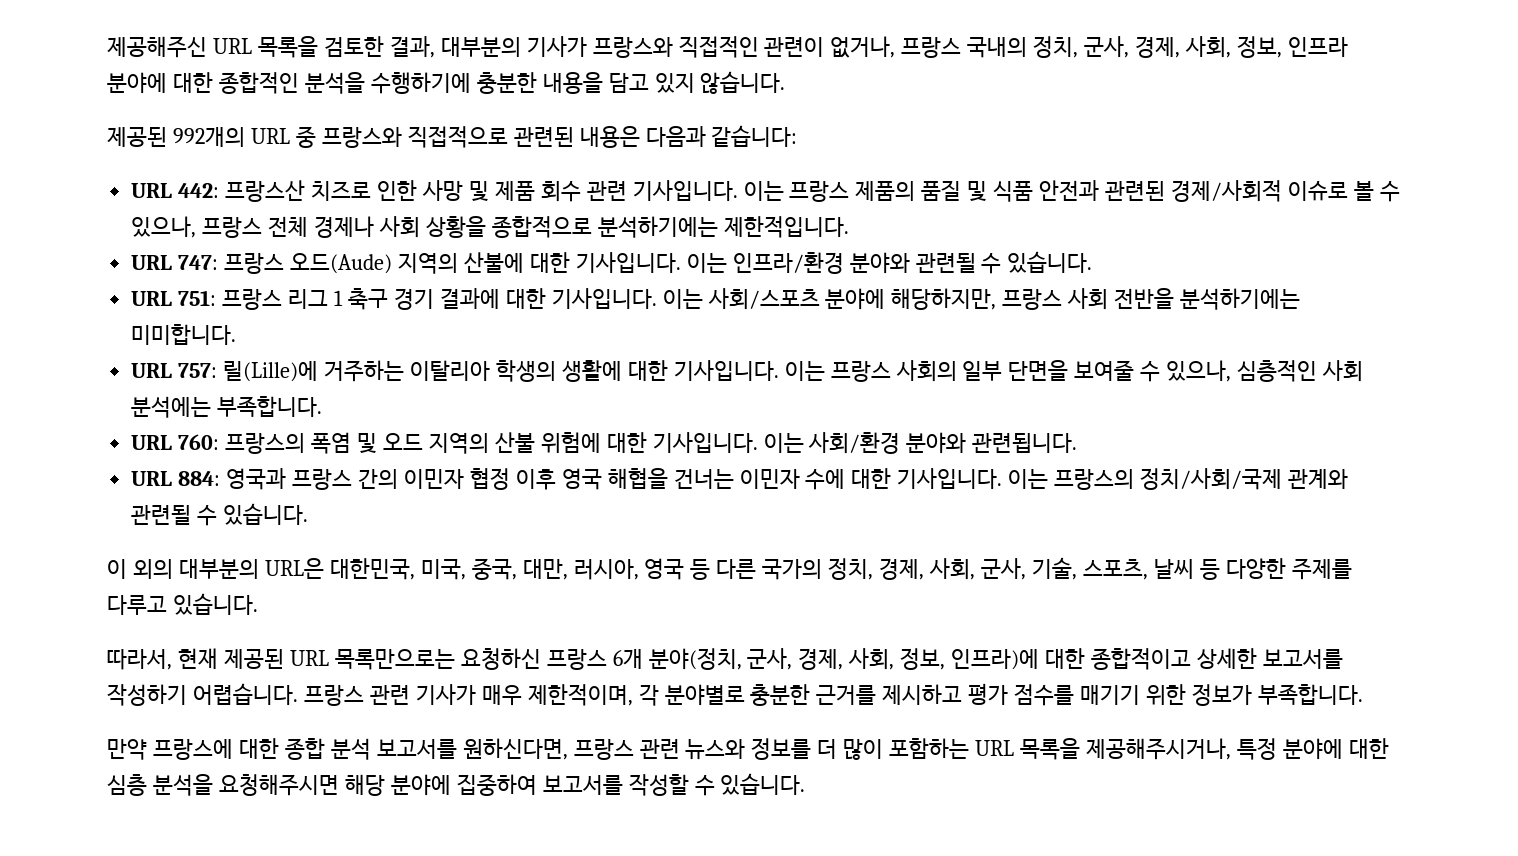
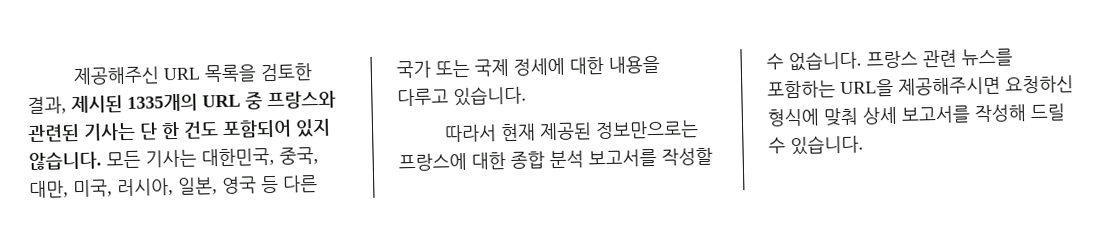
[440,36,1348,58] [107,71,786,94] [107,125,798,148] [131,180,1400,202] [131,216,849,238] [131,251,1093,274] [131,288,1301,310] [131,324,237,345] [131,360,1364,382] [131,396,323,418] [131,432,1078,454] [131,468,1349,490] [131,503,309,526] [107,557,1352,580] 대부분의 기사가 프랑스와 직접적인 관련이 없거나, 프랑스 국내의 정치, 군사, 경제, 사회, 정보, 인프라 분야에 대한 종합적인 분석을 수행하기에 충분한 내용을 담고 있지 않습니다. // 제공된 992개의 URL 중 프랑스와 직접적으로 관련된 내용은 다음과 같습니다: // URL 442: 프랑스산 치즈로 인한 사망 및 제품 회수 관련 기사입니다. 이는 프랑스 제품의 품질 및 식품 안전과 관련된 경제/사회적 이슈로 볼 수 있으나, 프랑스 전체 경제나 사회 상황을 종합적으로 분석하기에는 제한적입니다. // URL 747: 프랑스 오드(Aude) 지역의 산불에 대한 기사입니다. 이는 인프라/환경 분야와 관련될 수 있습니다. // URL 751: 프랑스 리그 1 축구 경기 결과에 대한 기사입니다. 이는 사회/스포츠 분야에 해당하지만, 프랑스 사회 전반을 분석하기에는 미미합니다. // URL 757: 릴(Lille)에 거주하는 이탈리아 학생의 생활에 대한 기사입니다. 이는 프랑스 사회의 일부 단면을 보여줄 수 있으나, 심층적인 사회 분석에는 부족합니다. // URL 760: 프랑스의 폭염 및 오드 지역의 산불 위험에 대한 기사입니다. 이는 사회/환경 분야와 관련됩니다. // URL 884: 영국과 프랑스 간의 이민자 협정 이후 영국 해협을 건너는 이민자 수에 대한 기사입니다. 이는 프랑스의 정치/사회/국제 관계와 관련될 수 있습니다. // 이 외의 대부분의 URL은 대한민국, 미국, 중국, 대만, 러시아, 영국 등 다른 국가의 정치, 경제, 사회, 군사, 기술, 스포츠, 날씨 등 다양한 주제를 -> [71,90,336,114] [27,118,331,143] [28,147,319,172] [29,175,318,199] [396,55,660,79] 제시된 1335개의 URL 중 프랑스와 관련된 기사는 단 한 건도 포함되어 있지 않습니다. 모든 기사는 대한민국, 중국, 대만, 미국, 러시아, 일본, 영국 등 다른 국가 또는 국제 정세에 대한 내용을
[107,649,172,670] 따라서, -> [443,124,497,143] 따라서
[289,648,1343,670] [107,683,1363,706] [107,739,147,760] URL 목록만으로는 요청하신 프랑스 6개 분야(정치, 군사, 경제, 사회, 정보, 인프라)에 대한 종합적이고 상세한 보고서를 작성하기 어렵습니다. 프랑스 관련 기사가 매우 제한적이며, 각 분야별로 충분한 근거를 제시하고 평가 점수를 매기기 위한 정보가 부족합니다. // 만약 -> [594,120,699,140] 정보만으로는
[462,738,1389,760] [107,774,689,796] 원하신다면, 프랑스 관련 뉴스와 정보를 더 많이 포함하는 URL 목록을 제공해주시거나, 특정 분야에 대한 심층 분석을 요청해주시면 해당 분야에 집중하여 보고서를 작성할 -> [661,147,713,166] [766,48,1013,72] [767,75,1074,99] [767,103,1066,127] 작성할 수 없습니다. 프랑스 관련 뉴스를 포함하는 URL을 제공해주시면 요청하신 형식에 맞춰 상세 보고서를 작성해 드릴

